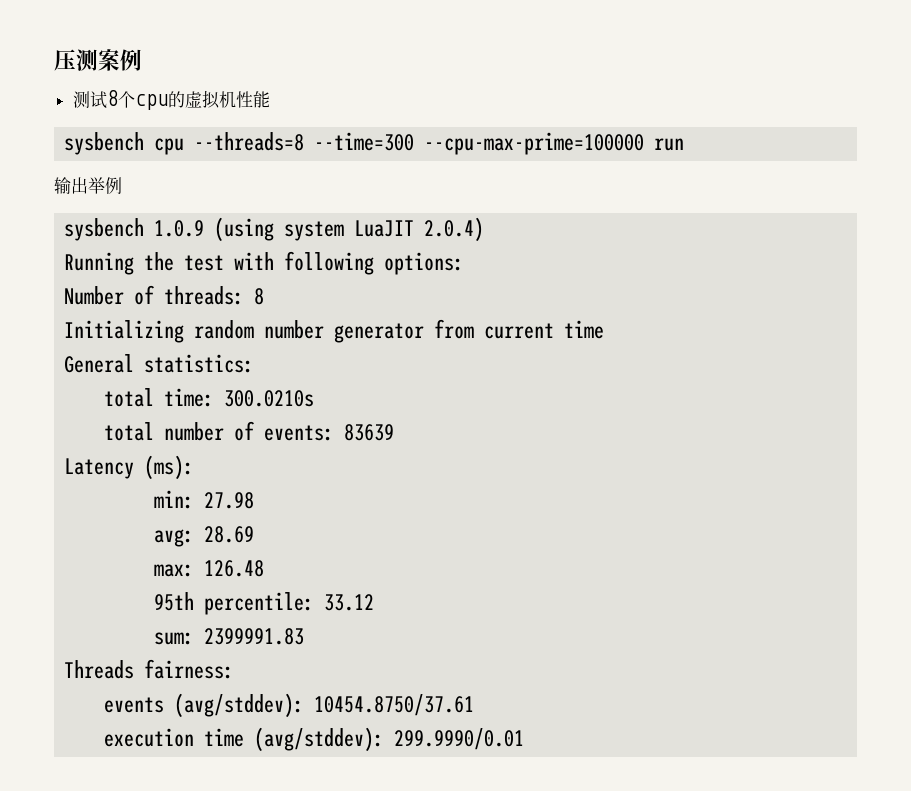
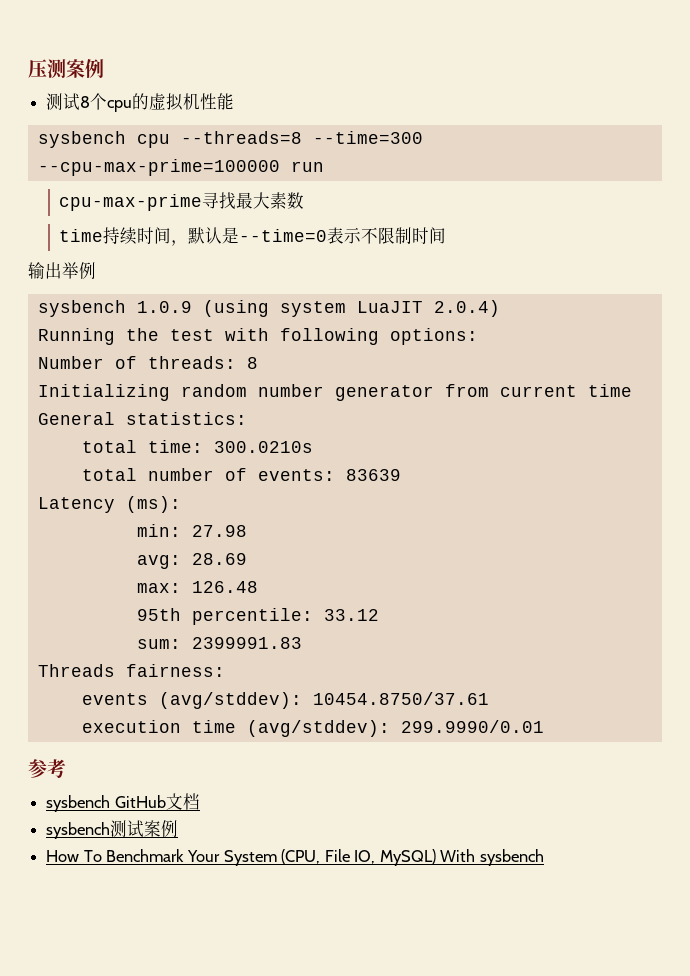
(685, 144) none -> [59,192,305,211] [59,227,447,246] // cpu-max-prime寻找最大素数 // time持续时间，默认是--time=0表示不限制时间
(525, 739) none -> [28,759,66,778] [46,793,200,812] [46,820,179,839] [46,849,544,866] // 参考 // sysbench GitHub文档 // sysbench测试案例 // How To Benchmark Your System (CPU, File IO, MySQL) With sysbench

